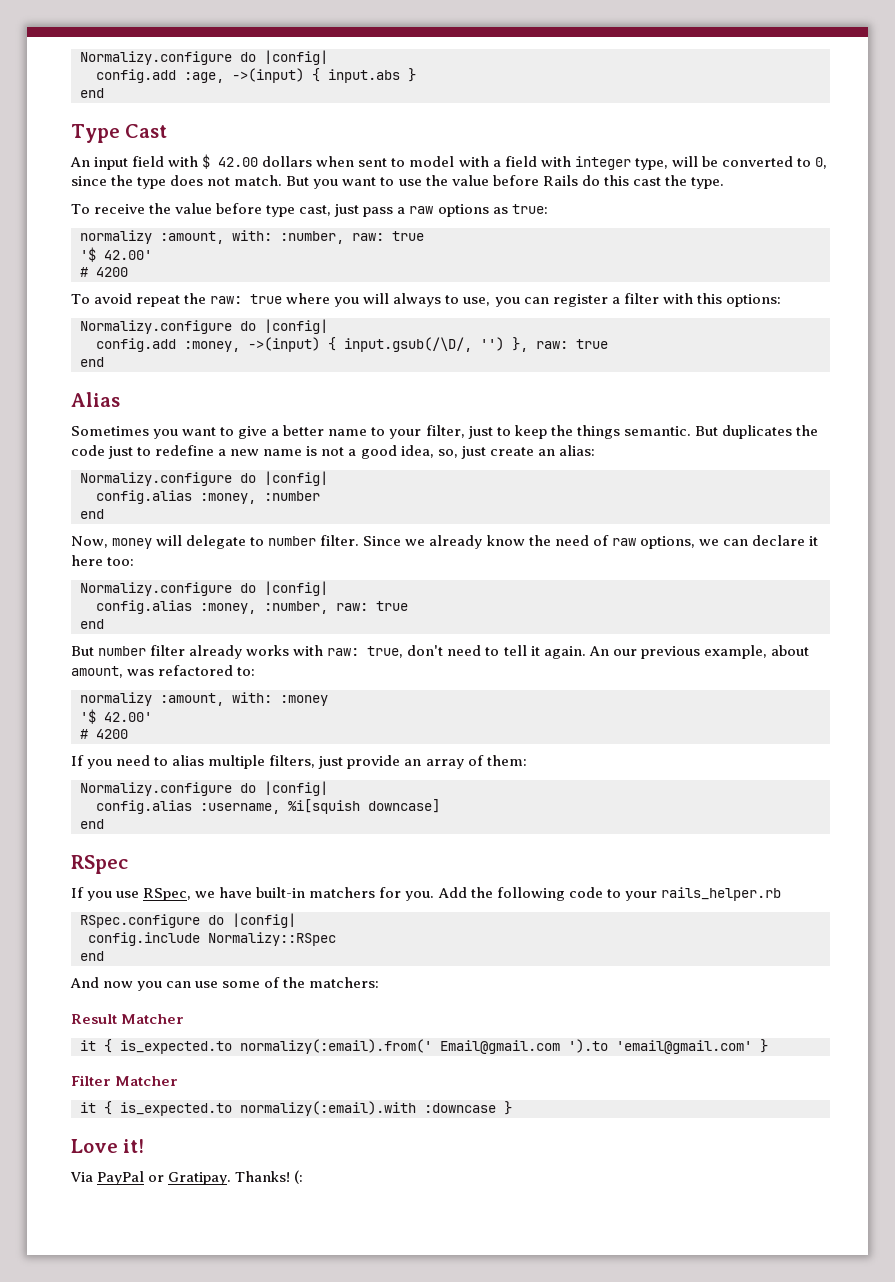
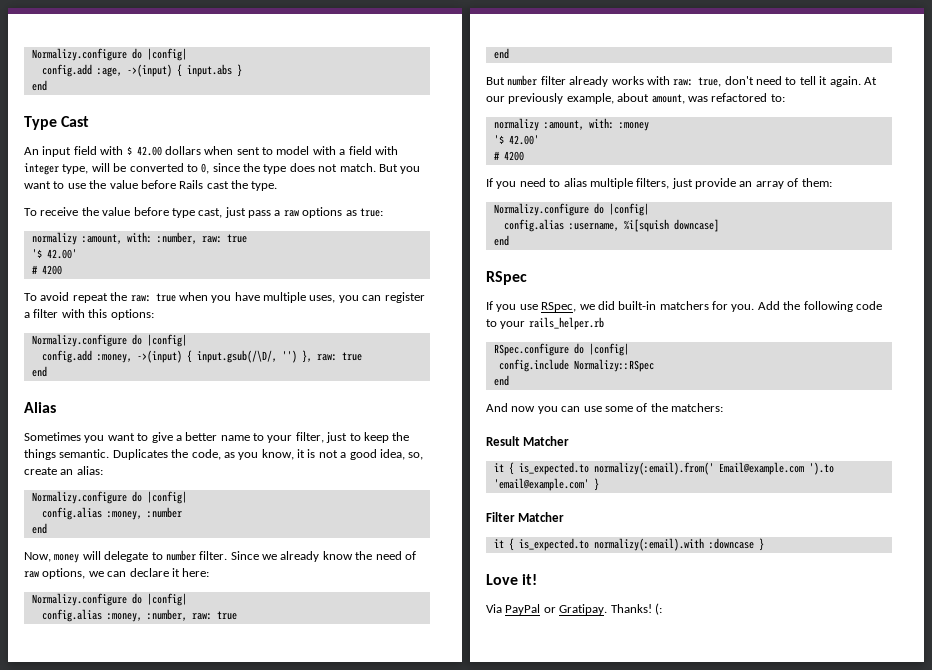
[581,175,629,186] do this -> (204, 184) none
[286,293,491,307] where you will always to use, -> [178,292,336,303] when you have multiple uses,
[694,425,818,439] [71,445,303,459] But duplicates the code just to redefine a new name -> [112,449,305,460] Duplicates the code, as you know, it
[460,446,486,459] just -> (424, 456) none
[71,555,135,566] here too: -> [182,568,210,577] here:
[588,646,700,659] An our previous -> [863,77,877,85] [486,93,564,104] At our previously
[219,887,253,898] have -> [597,301,615,310] did
[440,1039,752,1054] Email@gmail.com ').to 'email@gmail.com' -> [718,462,834,475] [493,478,589,491] Email@example.com ').to 'email@example.com'

